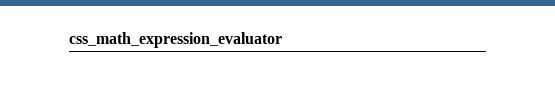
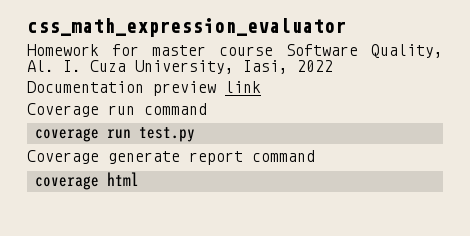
(282, 40) none -> [27,44,443,58] [27,60,333,74] [27,81,261,96] [27,103,207,117] [34,127,195,142] [27,150,315,165] [34,172,139,190] // Homework for master course Software Quality, Al. I. Cuza University, Iasi, 2022 // Documentation preview link // Coverage run command // coverage run test.py // Coverage generate report command // coverage html

